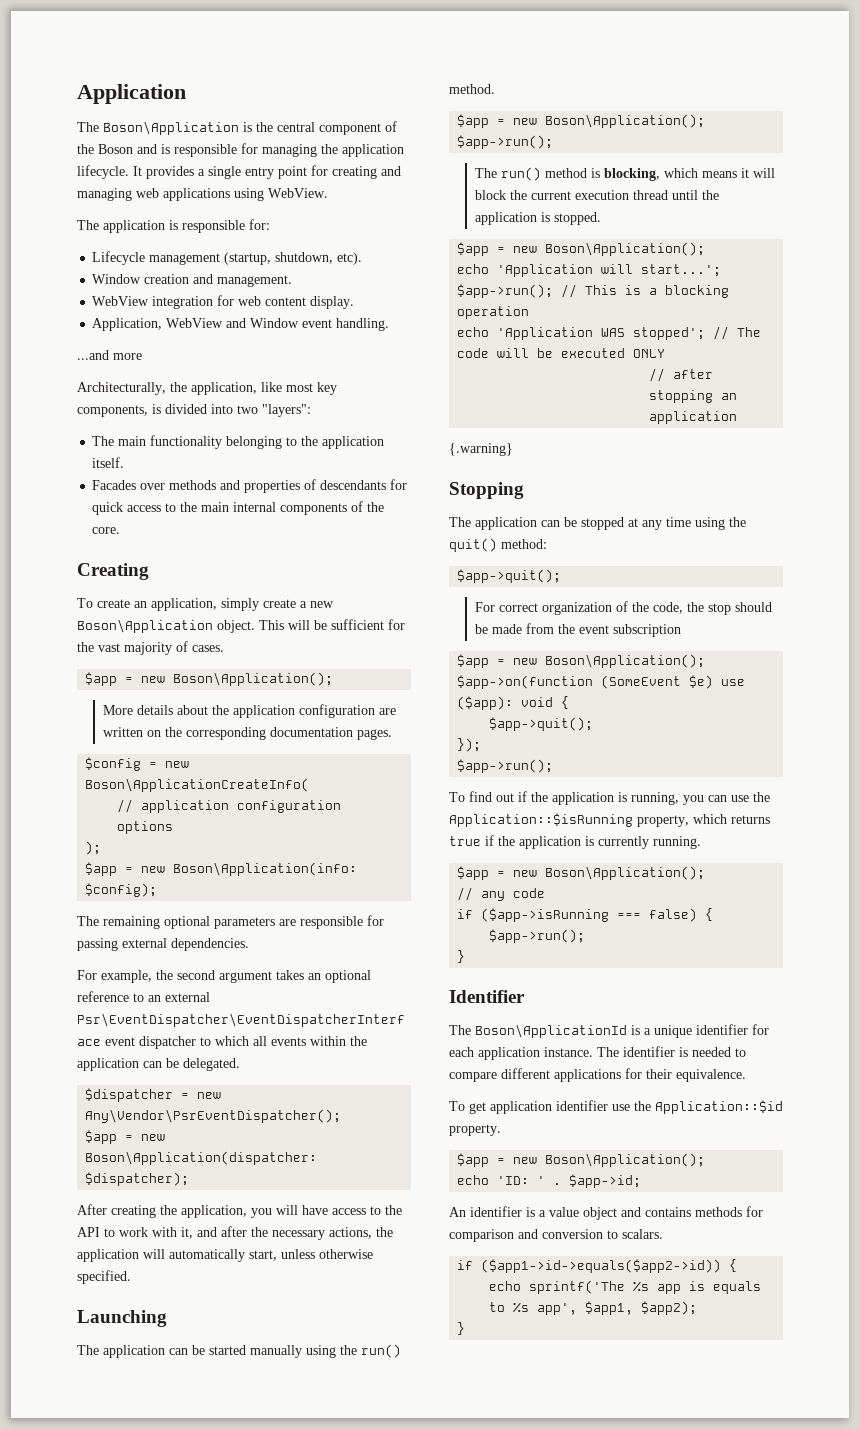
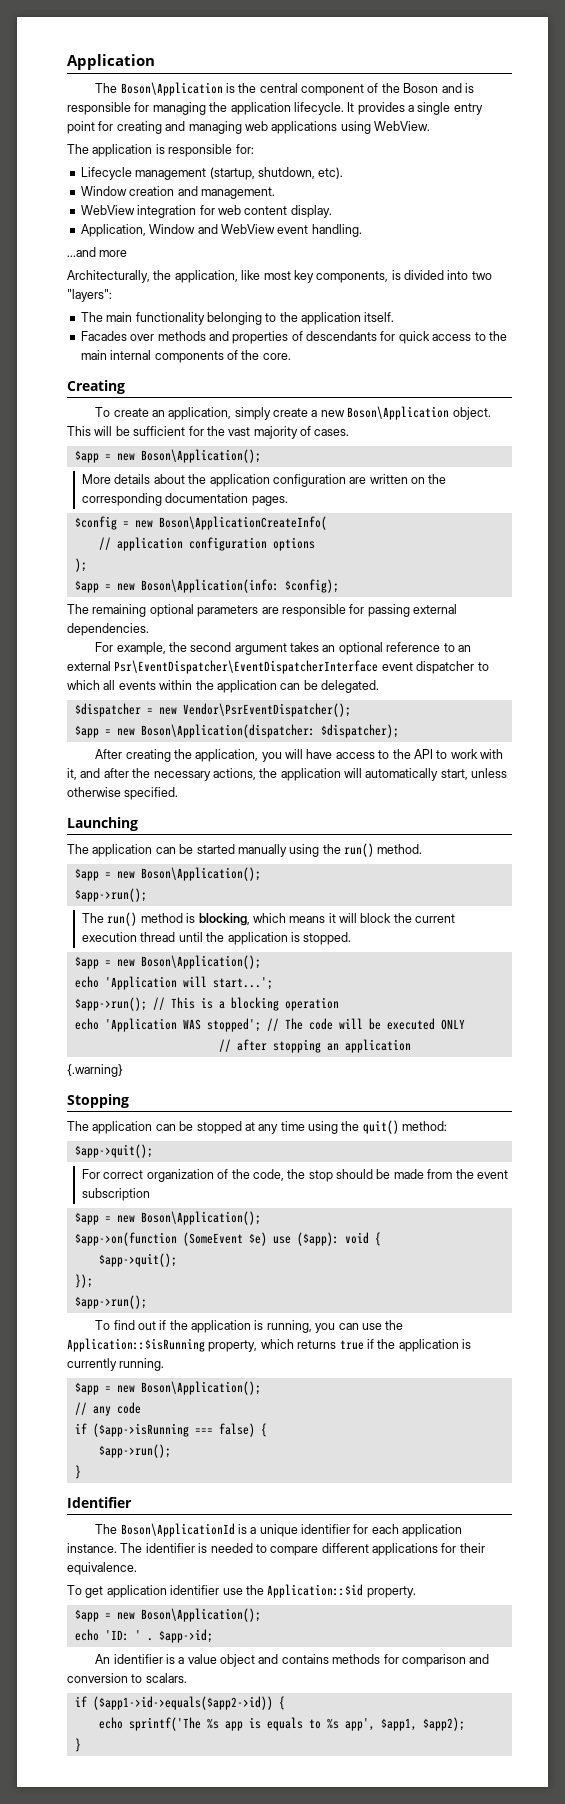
[166,318,300,328] WebView and Window -> [149,224,275,234] Window and WebView
[85,1109,342,1123] Any\Vendor\PsrEventDispatcher(); -> [182,703,351,717] Vendor\PsrEventDispatcher();

